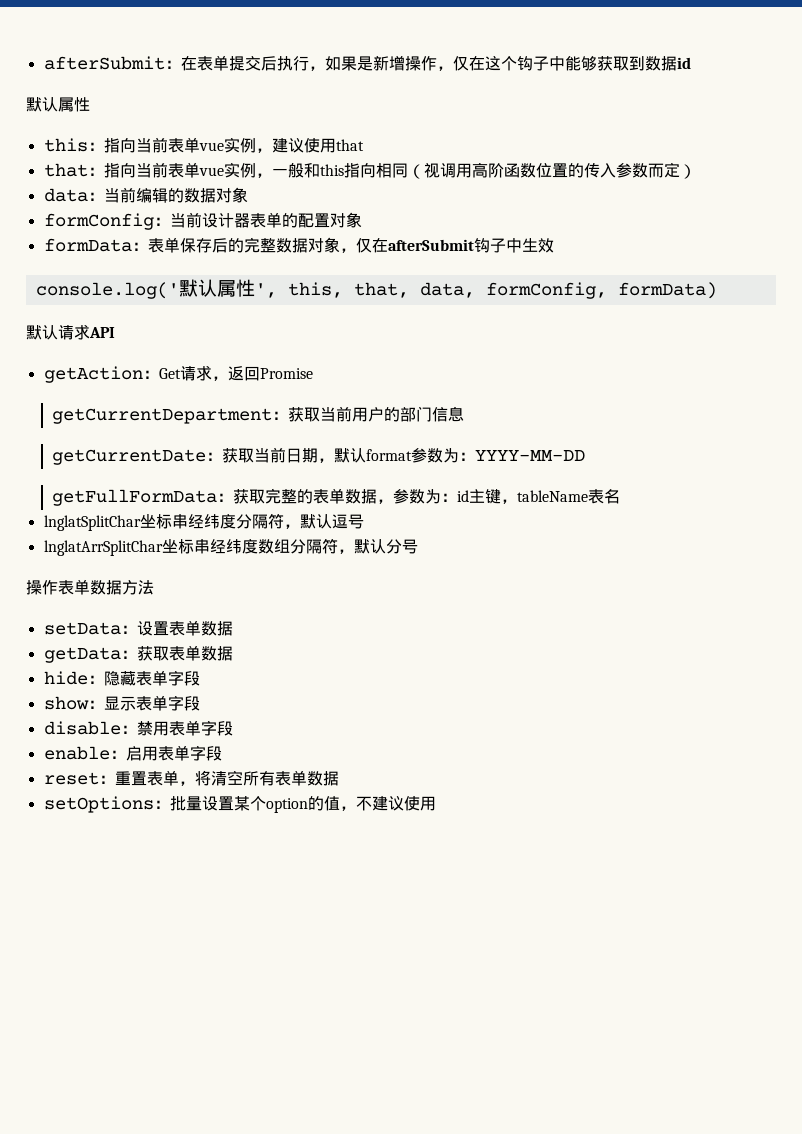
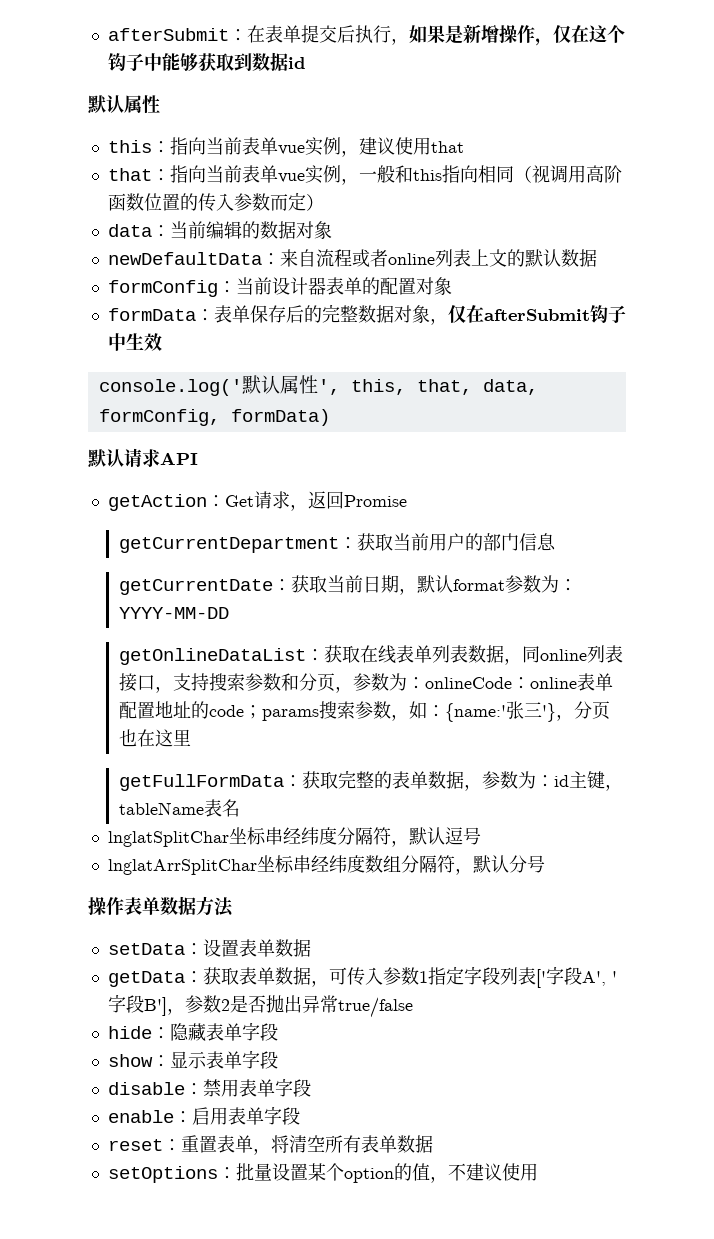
(248, 195) none -> [107,249,597,267] // newDefaultData：来自流程或者online列表上文的默认数据
(586, 455) none -> [119,645,624,665] [119,673,614,693] [119,701,611,722] [119,729,192,747] // getOnlineDataList：获取在线表单列表数据，同online列表接口，支持搜索参数和分页，参数为：onlineCode：online表单配置地址的code；params搜索参数，如：{name:'张三'}，分页也在这里
(233, 653) none -> [310,966,617,988] [107,994,413,1018] ，可传入参数1指定字段列表['字段A', '字段B']，参数2是否抛出异常true/false

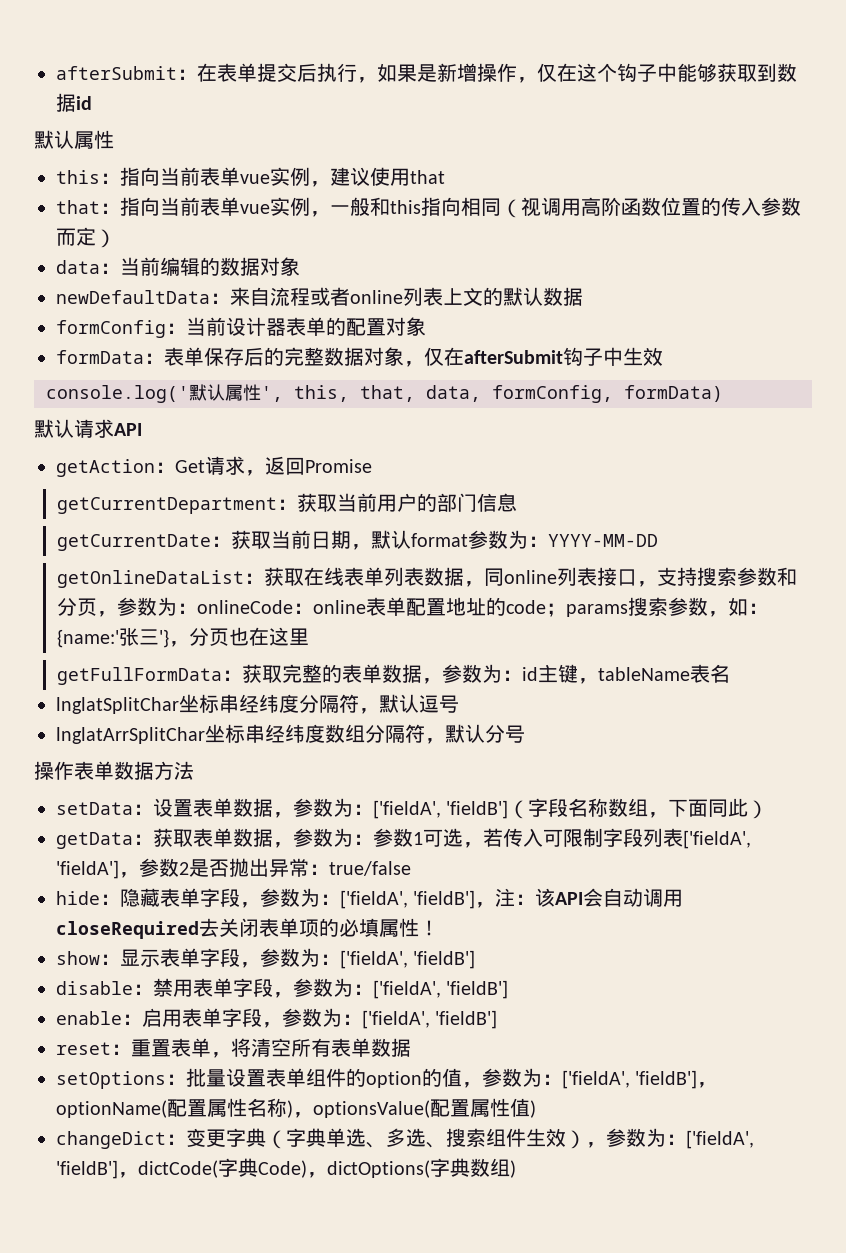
(311, 948) none -> [273,798,769,819] ，参数为：['fieldA', 'fieldB']（字段名称数组，下面同此）
[328,966,617,988] [107,994,167,1016] 可传入参数1指定字段列表['字段A', '字段B'] -> [293,828,751,849] [56,860,119,879] 参数为：参数1可选，若传入可限制字段列表['fieldA', 'fieldA']
(338, 1004) none -> [309,864,329,875] ：
(278, 1032) none -> [240,888,684,909] [56,918,439,939] ，参数为：['fieldA', 'fieldB']，注：该API会自动调用closeRequired去关闭表单项的必填属性！
(278, 1060) none -> [240,948,476,969] ，参数为：['fieldA', 'fieldB']
(311, 1088) none -> [273,978,509,999] ，参数为：['fieldA', 'fieldB']
(300, 1116) none -> [262,1008,498,1029] ，参数为：['fieldA', 'fieldB']
[307,1163,538,1183] 某个option的值，不建议使用 -> [266,1068,718,1089] [56,1098,536,1118] [56,1128,754,1149] [56,1158,516,1179] 表单组件的option的值，参数为：['fieldA', 'fieldB']，optionName(配置属性名称)，optionsValue(配置属性值) // changeDict：变更字典（字典单选、多选、搜索组件生效），参数为：['fieldA', 'fieldB']，dictCode(字典Code)，dictOptions(字典数组)

